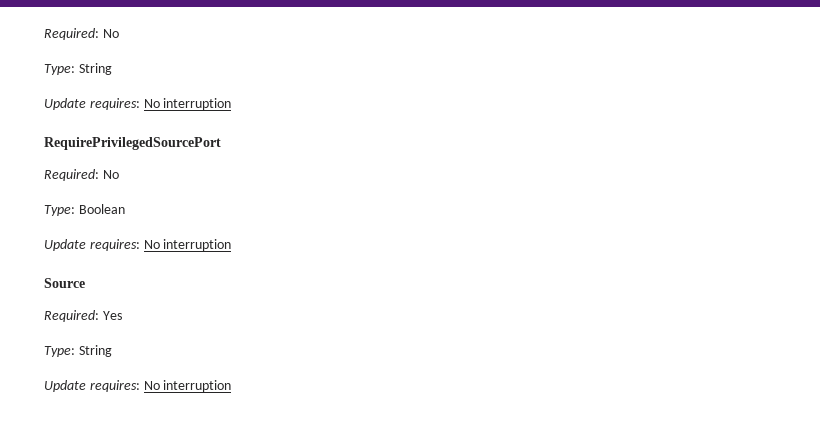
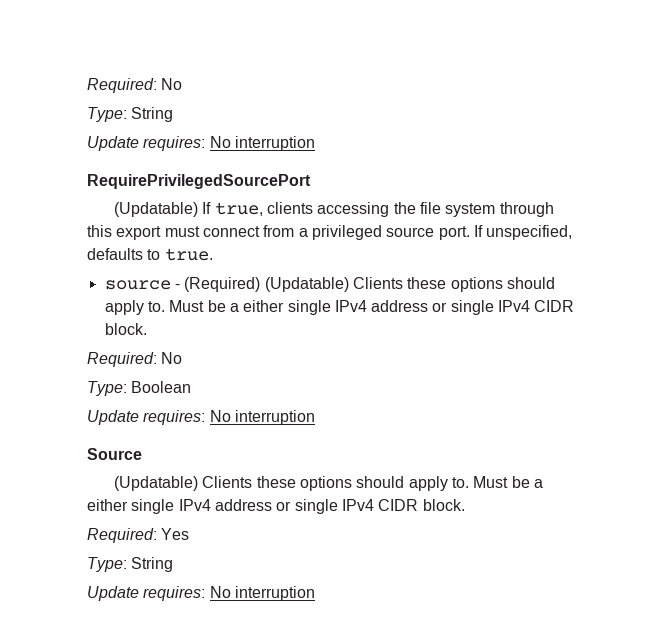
(221, 143) none -> [114,202,554,217] [87,225,573,240] [87,248,213,261] [104,277,555,292] [104,300,575,315] [104,323,147,335] // (Updatable) If true, clients accessing the file system through this export must connect from a privileged source port. If unspecified, defaults to true. // source - (Required) (Updatable) Clients these options should apply to. Must be a either single IPv4 address or single IPv4 CIDR block.
(85, 283) none -> [114,476,544,491] [87,499,465,514] // (Updatable) Clients these options should apply to. Must be a either single IPv4 address or single IPv4 CIDR block.

